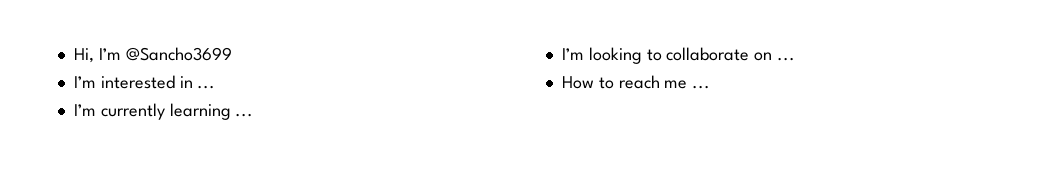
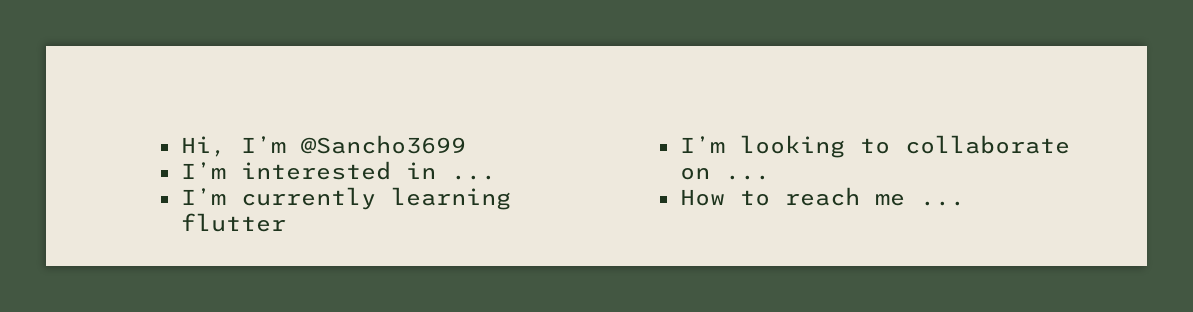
[235,113,254,117] ... -> [180,213,286,232] flutter

